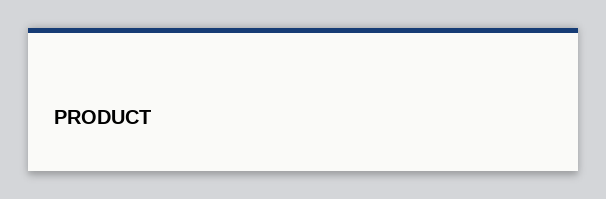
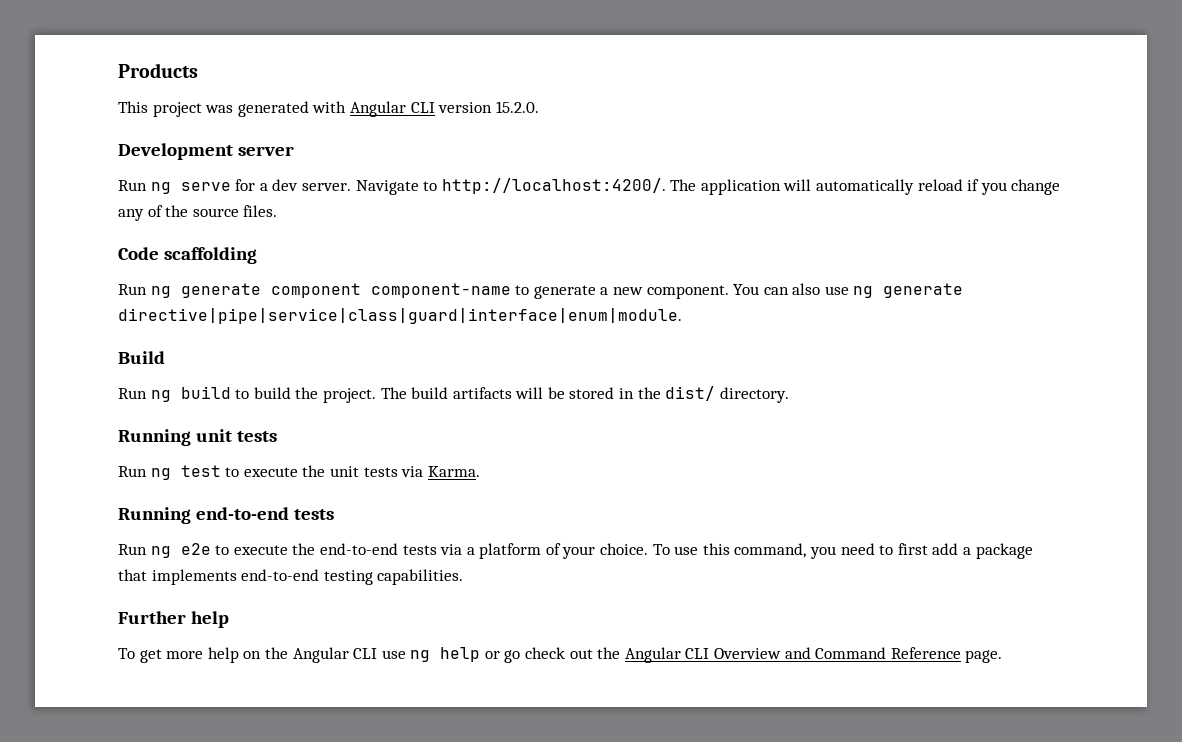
[54,110,151,124] PRODUCT -> [118,63,198,78] [118,101,539,117] [118,143,294,160] [118,178,1061,195] [118,205,278,221] [118,247,257,264] [118,283,964,299] [118,308,682,324] [118,351,165,364] [118,386,789,403] [118,429,277,446] [118,465,480,480] [118,507,334,524] [118,543,1033,559] [118,569,464,585] [118,611,229,628] [118,647,1003,663] Products // This project was generated with Angular CLI version 15.2.0. // Development server // Run ng serve for a dev server. Navigate to http://localhost:4200/. The application will automatically reload if you change any of the source files. // Code scaffolding // Run ng generate component component-name to generate a new component. You can also use ng generate directive|pipe|service|class|guard|interface|enum|module. // Build // Run ng build to build the project. The build artifacts will be stored in the dist/ directory. // Running unit tests // Run ng test to execute the unit tests via Karma. // Running end-to-end tests // Run ng e2e to execute the end-to-end tests via a platform of your choice. To use this command, you need to first add a package that implements end-to-end testing capabilities. // Further help // To get more help on the Angular CLI use ng help or go check out the Angular CLI Overview and Command Reference page.

